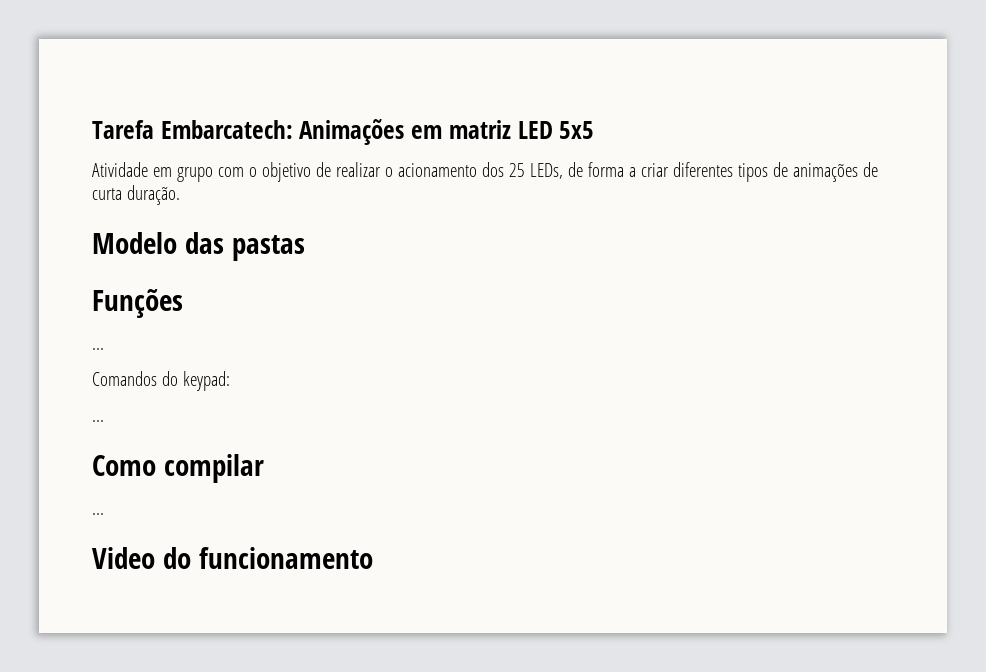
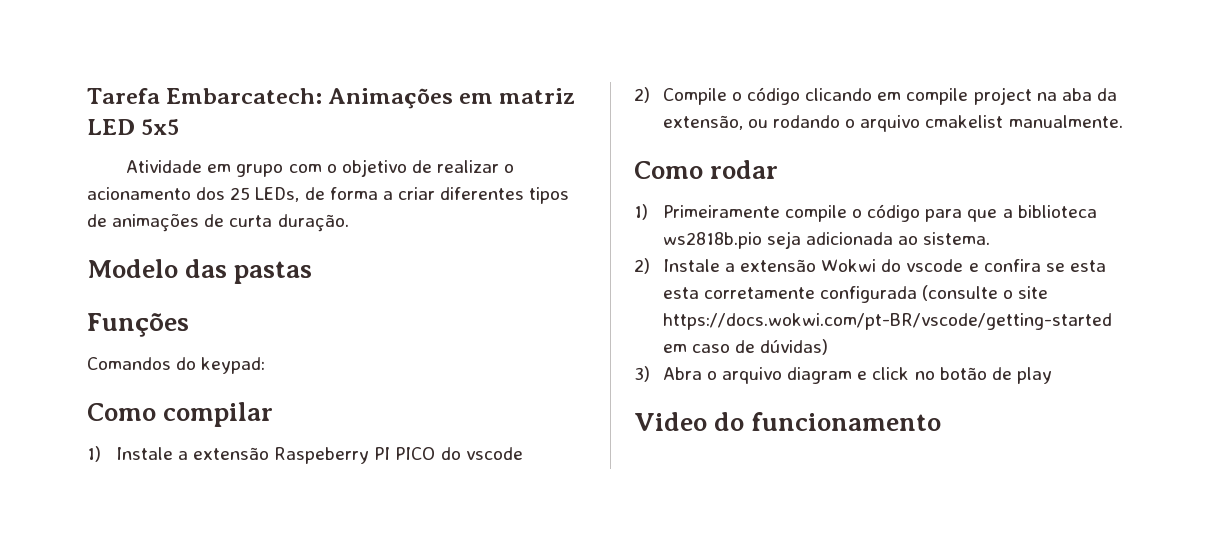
[92,348,104,350] // ... -> (189, 325) none
[92,420,104,422] // ... -> (266, 365) none
[92,513,104,515] ... -> [87,446,523,464] [634,87,1118,105] [662,115,1123,132] [634,160,779,179] [634,204,1097,222] [662,231,991,249] [634,258,1106,274] [662,285,1049,303] [662,313,1112,330] [662,339,829,355] [634,366,1053,384] 1) Instale a extensão Raspeberry PI PICO do vscode // 2) Compile o código clicando em compile project na aba da extensão, ou rodando o arquivo cmakelist manualmente. // Como rodar // 1) Primeiramente compile o código para que a biblioteca ws2818b.pio seja adicionada ao sistema. // 2) Instale a extensão Wokwi do vscode e confira se esta esta corretamente configurada (consulte o site https://docs.wokwi.com/pt-BR/vscode/getting-started em caso de dúvidas) // 3) Abra o arquivo diagram e click no botão de play

